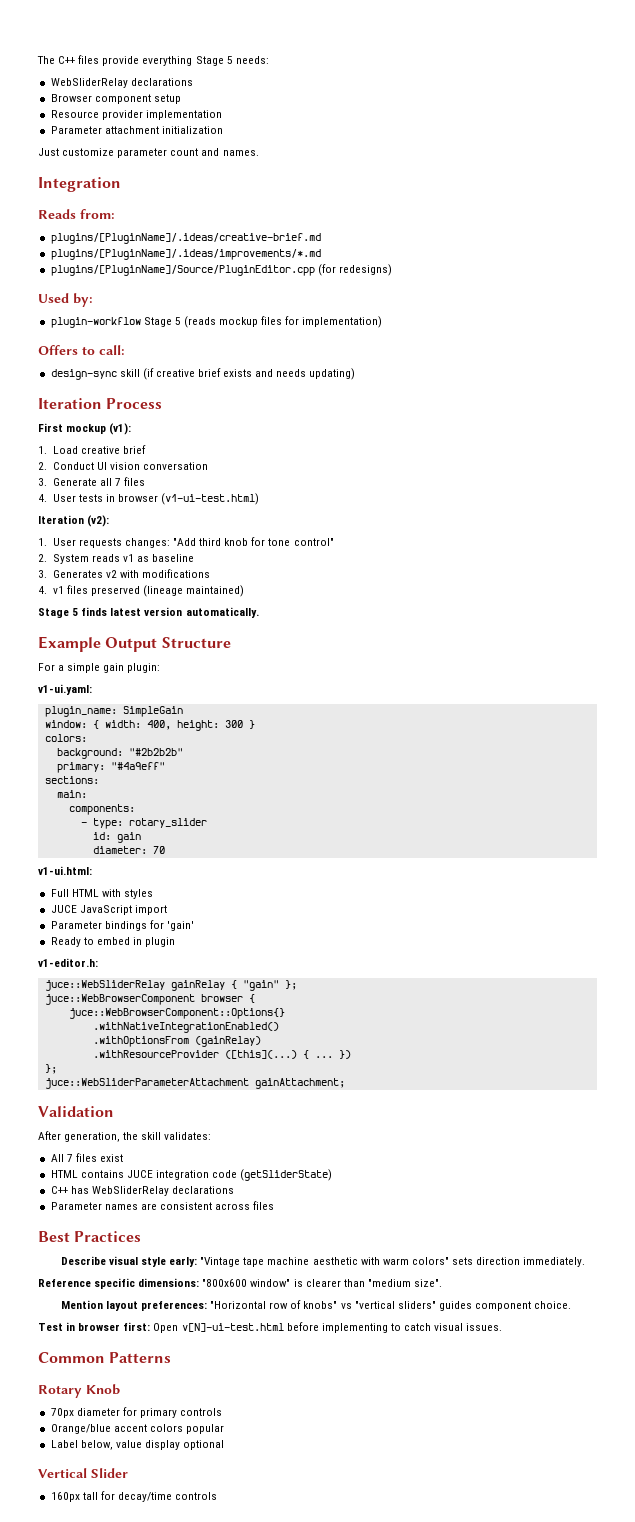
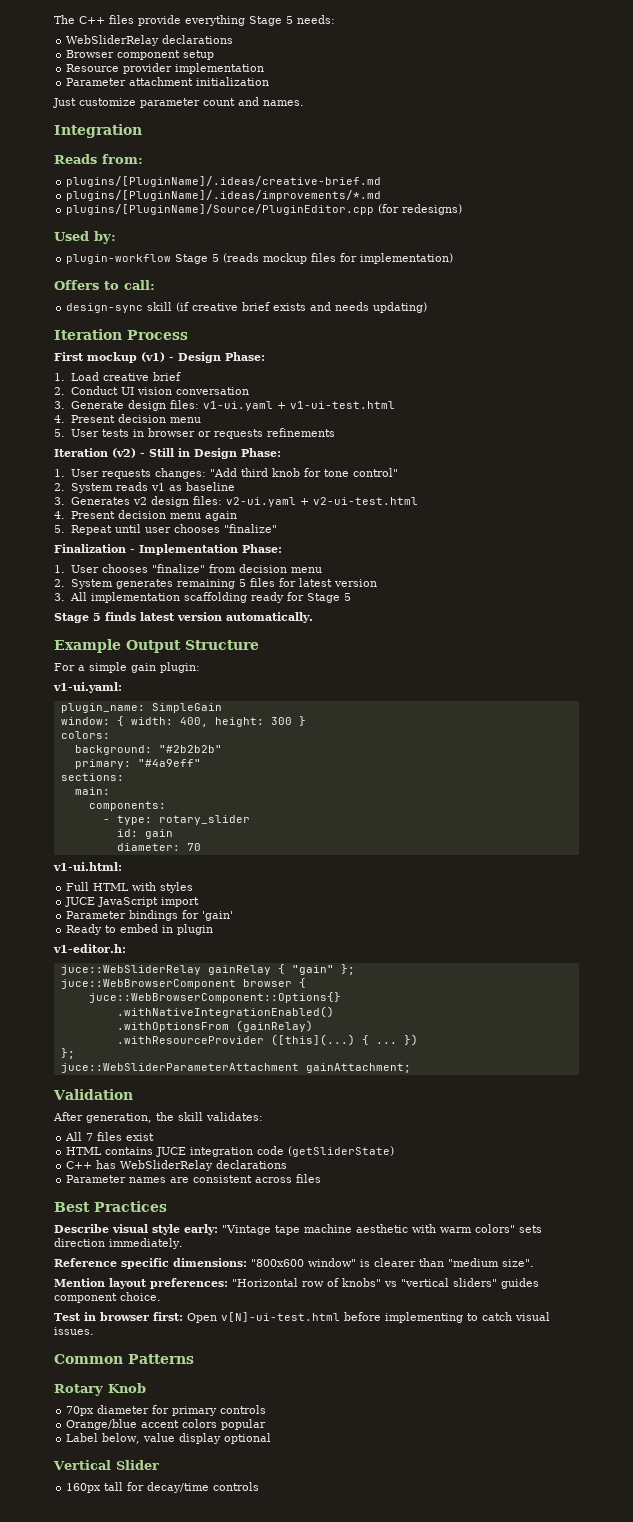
[109,423,132,435] (v1): -> [141,352,265,363] (v1) - Design Phase:
[99,477,146,486] [38,493,260,505] [38,515,110,527] all 7 files // 4. User tests in browser (v1-ui-test.html) // Iteration (v2): -> [127,400,395,411] [54,414,201,423] [54,428,335,439] [54,448,281,459] design files: v1-ui.yaml + v1-ui-test.html // 4. Present decision menu // 5. User tests in browser or requests refinements // Iteration (v2) - Still in Design Phase:
[119,569,211,578] [38,585,245,597] with modifications // 4. v1 files preserved (lineage maintained) -> [150,496,418,507] [54,510,237,521] [54,524,277,535] [54,544,282,555] [54,564,322,573] [54,578,377,589] [54,592,351,603] design files: v2-ui.yaml + v2-ui-test.html // 4. Present decision menu again // 5. Repeat until user chooses "finalize" // Finalization - Implementation Phase: // 1. User chooses "finalize" from decision menu // 2. System generates remaining 5 files for latest version // 3. All implementation scaffolding ready for Stage 5

